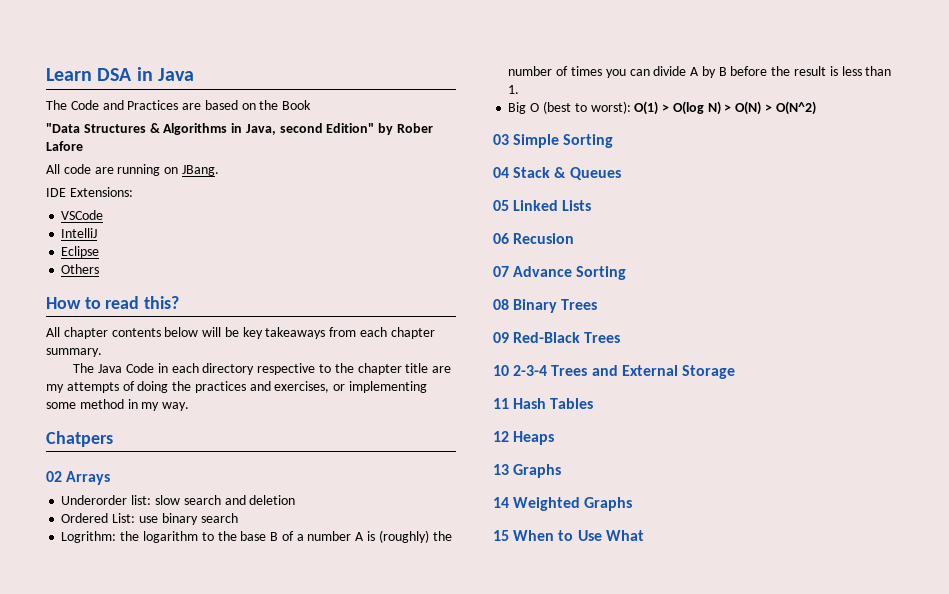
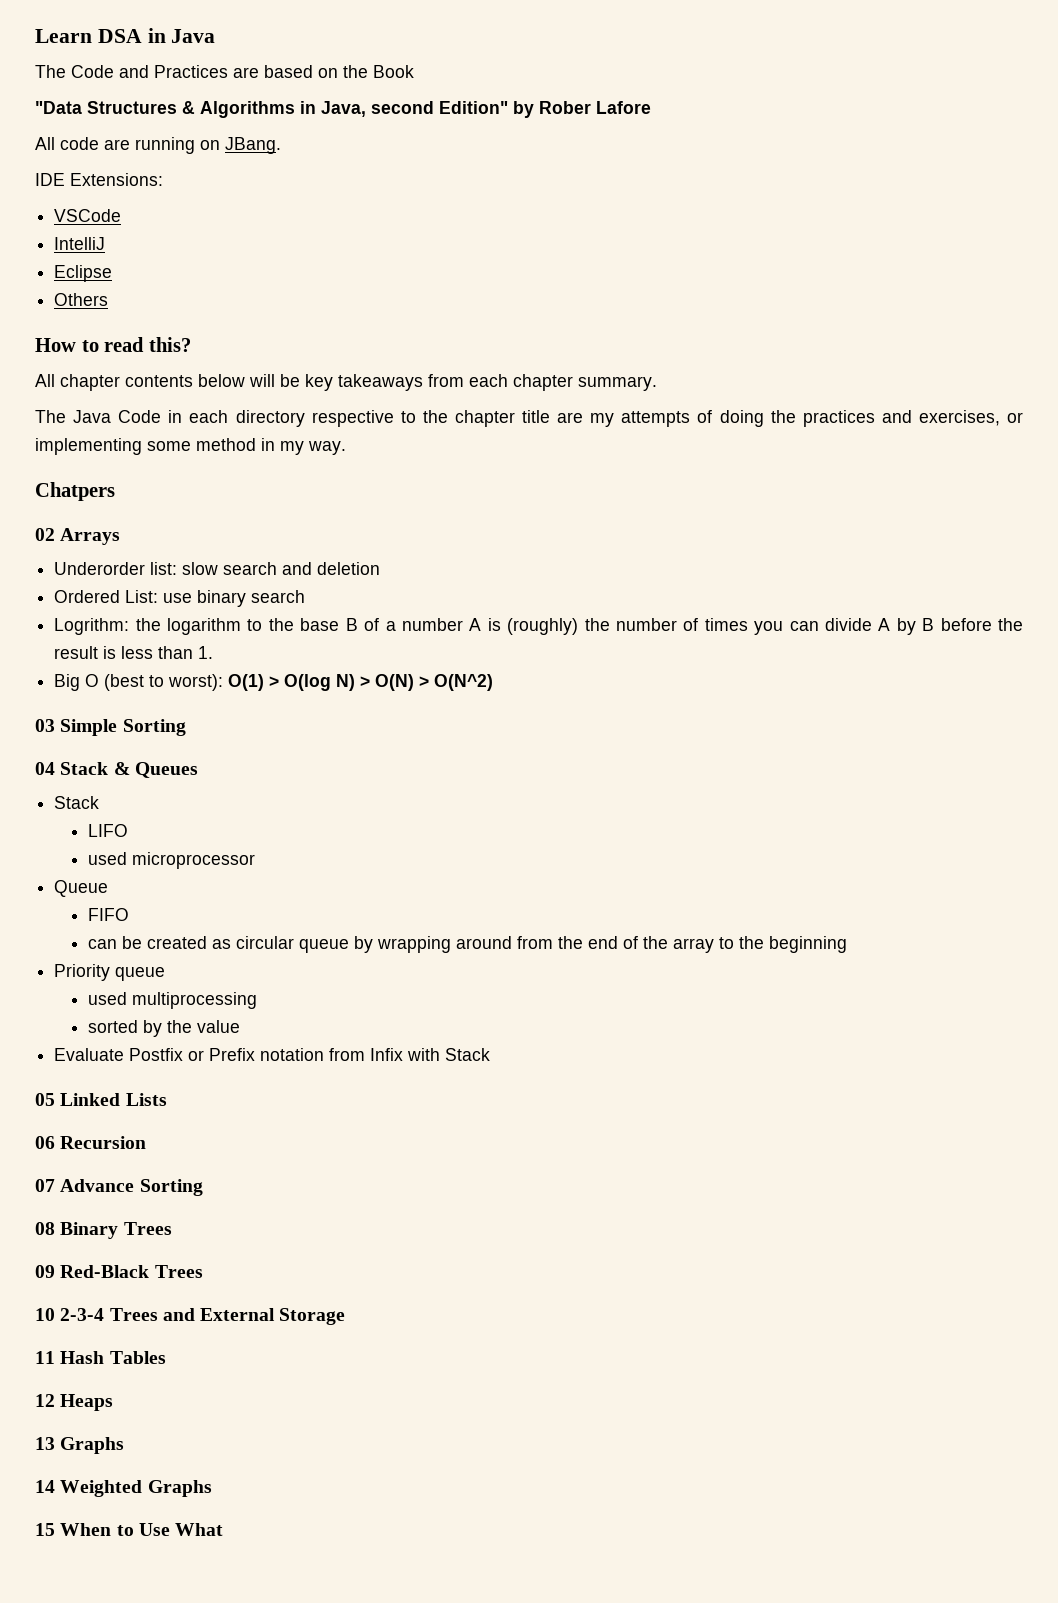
(621, 173) none -> [54,796,100,809] [87,824,128,837] [87,852,255,869] [54,880,109,897] [87,908,129,921] [87,936,847,953] [54,964,166,981] [87,992,257,1009] [87,1020,240,1037] [54,1048,491,1061] // Stack // LIFO // used microprocessor // Queue // FIFO // can be created as circular queue by wrapping around from the end of the array to the beginning // Priority queue // used multiprocessing // sorted by the value // Evaluate Postfix or Prefix notation from Infix with Stack
[513,233,575,244] Recusion -> [60,1136,147,1149] Recursion

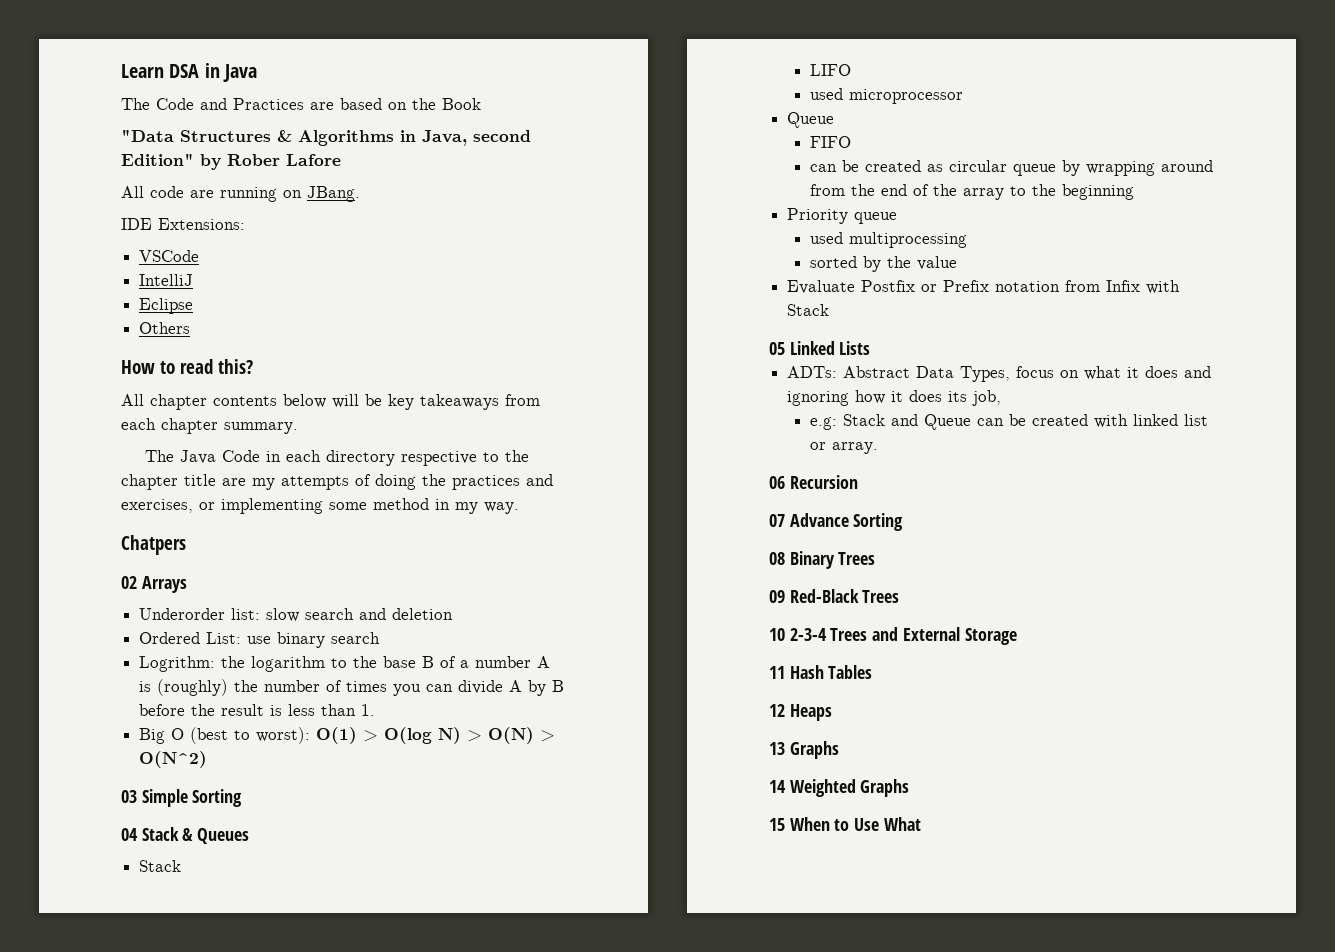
(167, 1099) none -> [787,366,1212,382] [787,390,1002,406] [810,414,1209,430] [810,442,879,454] // ADTs: Abstract Data Types, focus on what it does and ignoring how it does its job, // e.g: Stack and Queue can be created with linked list or array.

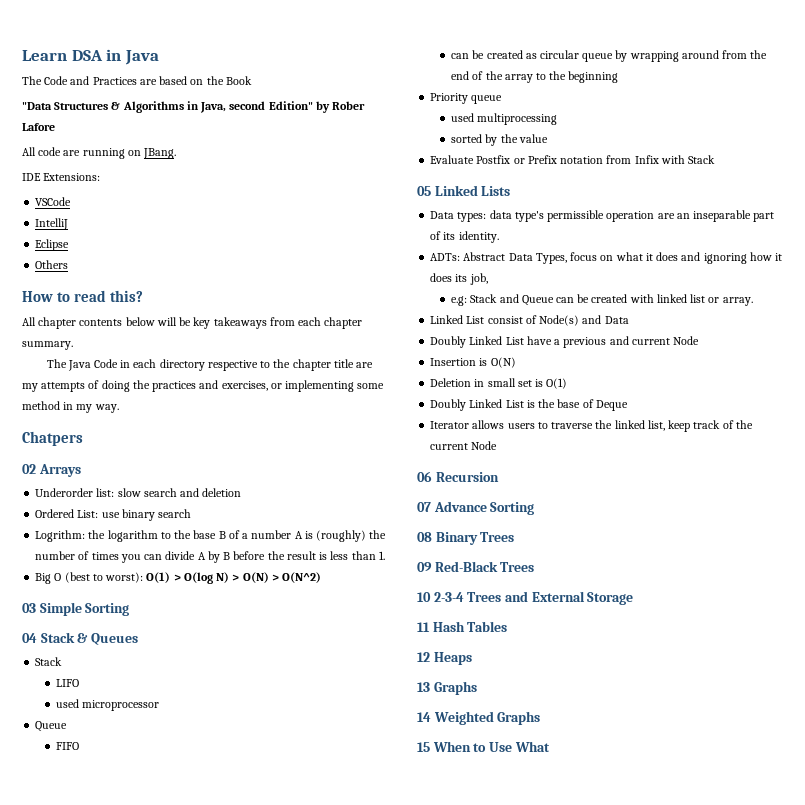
(871, 348) none -> [430,210,775,222] [430,231,499,243] // Data types: data type's permissible operation are an inseparable part of its identity.
(879, 448) none -> [430,315,629,326] [430,336,700,348] [430,357,516,368] [430,378,568,389] [430,399,628,411] [430,420,753,432] [430,441,498,450] // Linked List consist of Node(s) and Data // Doubly Linked List have a previous and current Node // Insertion is O(N) // Deletion in small set is O(1) // Doubly Linked List is the base of Deque // Iterator allows users to traverse the linked list, keep track of the current Node

